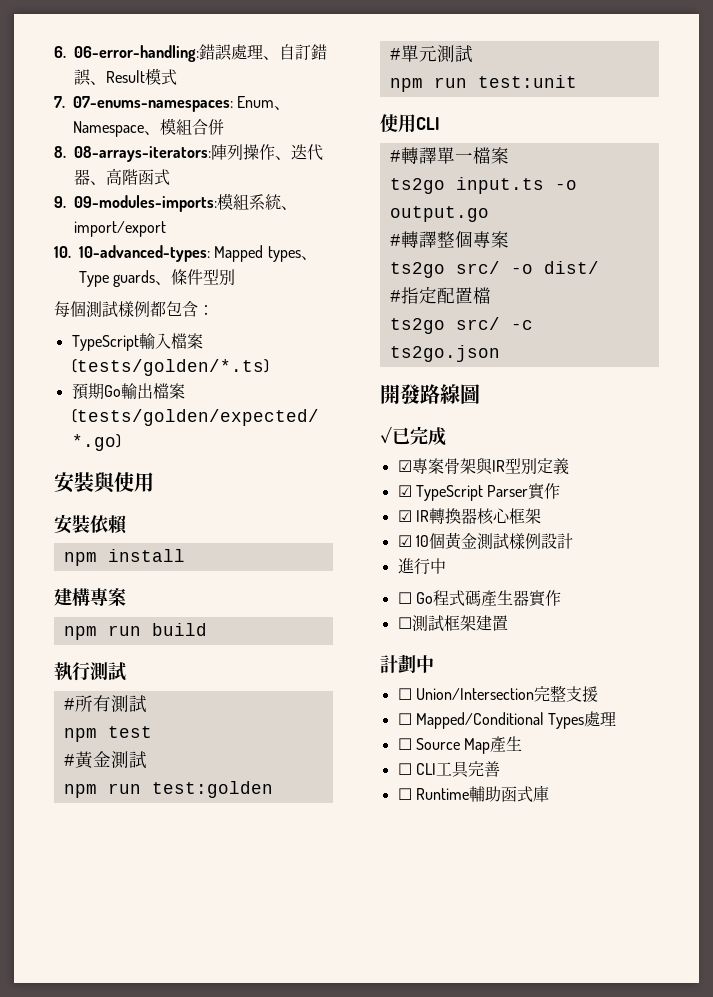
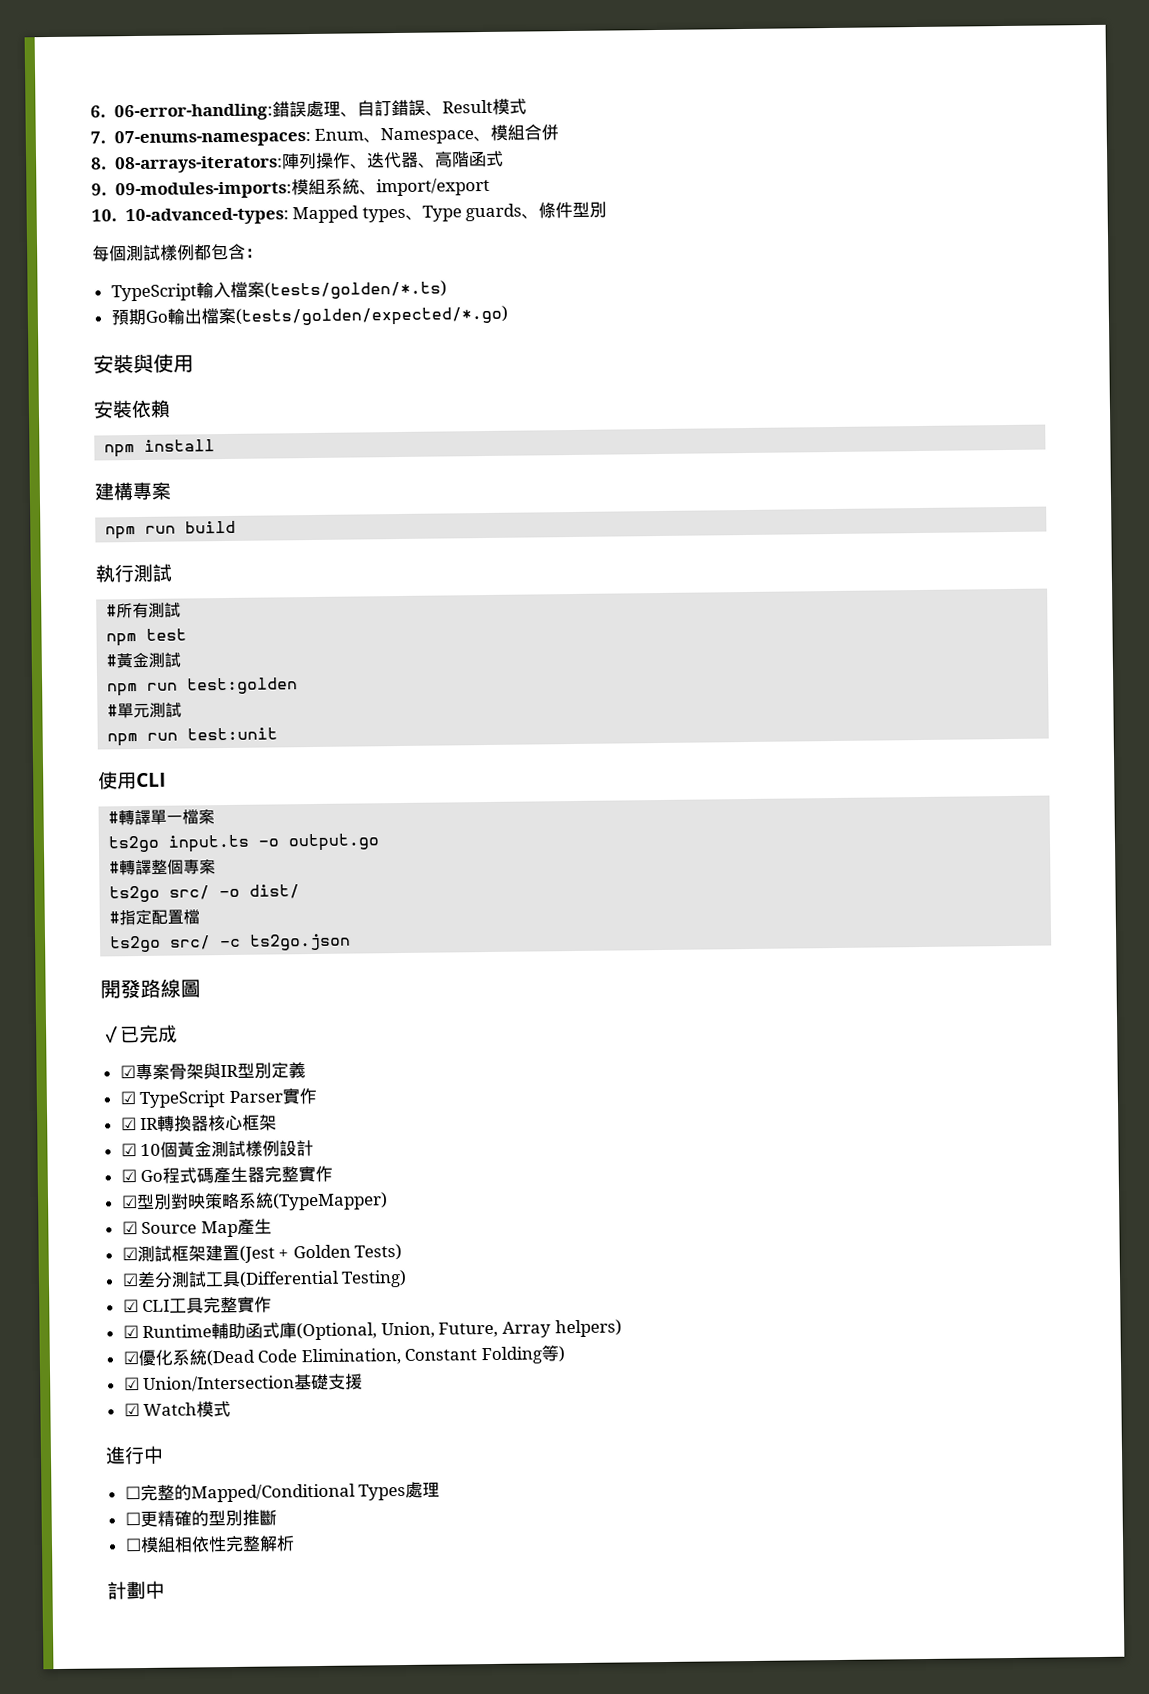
[397,558,446,575] [397,592,412,604] 進行中 // ☐ -> [120,1169,137,1183] ☑
[528,590,561,607] [397,615,508,632] [380,654,434,673] [397,685,598,702] [397,711,617,729] [397,736,523,754] [397,761,500,778] [397,785,549,802] 實作 // ☐測試框架建置 // 計劃中 // ☐ Union/Intersection完整支援 // ☐ Mapped/Conditional Types處理 // ☐ Source Map產生 // ☐ CLI工具完善 // ☐ Runtime輔助函式庫 -> [264,1165,334,1183] [120,1192,388,1211] [121,1218,272,1238] [121,1244,403,1263] [121,1269,408,1288] [122,1296,273,1314] [122,1319,622,1341] [122,1345,566,1367] [123,1373,364,1393] [123,1400,232,1418] [105,1445,164,1465] [124,1481,441,1503] [124,1509,277,1528] [124,1535,295,1554] [107,1580,165,1600] 完整實作 // ☑型別對映策略系統(TypeMapper) // ☑ Source Map產生 // ☑測試框架建置(Jest + Golden Tests) // ☑差分測試工具(Differential Testing) // ☑ CLI工具完整實作 // ☑ Runtime輔助函式庫(Optional, Union, Future, Array helpers) // ☑優化系統(Dead Code Elimination, Constant Folding等) // ☑ Union/Intersection基礎支援 // ☑ Watch模式 // 進行中 // ☐完整的Mapped/Conditional Types處理 // ☐更精確的型別推斷 // ☐模組相依性完整解析 // 計劃中

